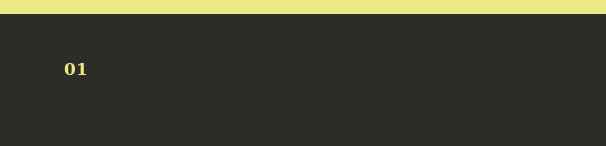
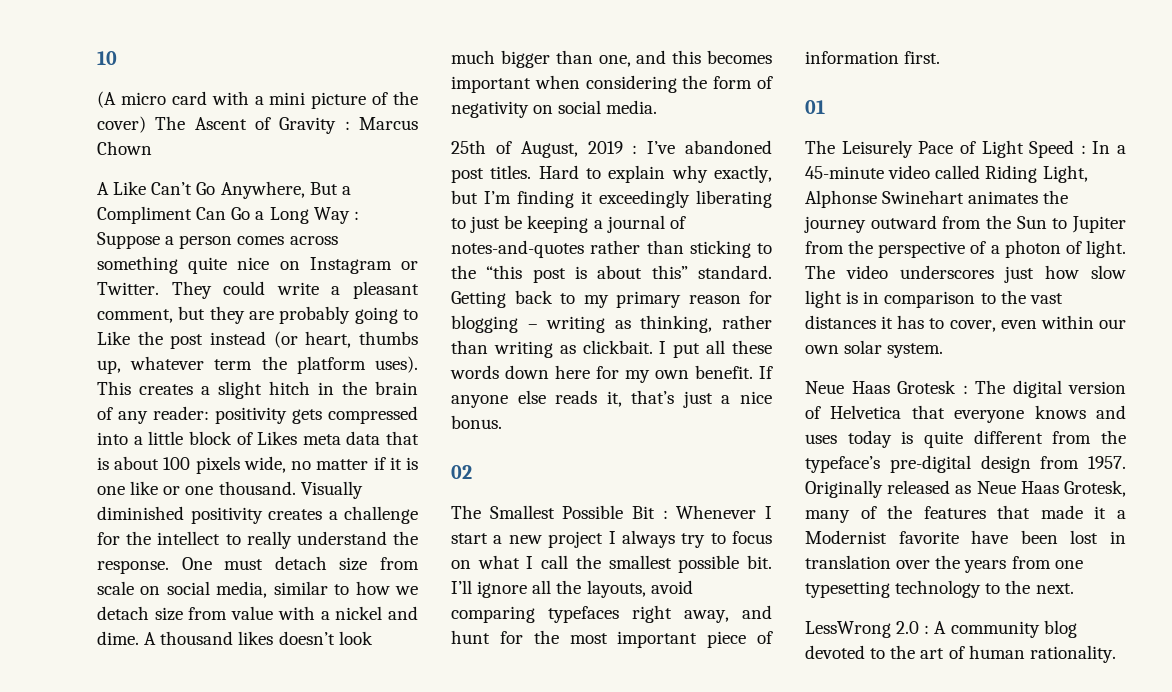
[64,63,88,75] 01 -> [97,51,117,65] [97,91,418,109] [97,116,418,134] [97,141,152,155] [97,181,351,199] [97,206,359,224] [97,232,338,249] [97,256,419,274] [97,281,419,299] [97,306,418,324] [97,331,418,349] [97,356,419,374] [97,381,418,399] [97,406,418,424] [97,431,419,445] [97,456,419,474] [97,481,363,499] [97,506,418,524] [97,531,419,549] [97,556,419,574] [97,581,418,598] [97,606,419,621] [97,631,373,645] [451,50,772,68] [451,75,773,93] [451,100,658,118] [451,140,772,158] [451,165,772,183] [451,190,772,208] [451,215,686,233] [451,240,772,258] [451,265,772,283] [451,290,772,308] [451,315,772,333] [451,340,772,358] [450,365,773,383] [451,390,772,408] [451,415,502,429] [451,465,472,479] [451,505,772,519] [451,530,772,548] [451,555,772,573] [451,580,693,598] [451,605,772,623] [451,630,773,648] [805,51,941,64] [805,100,825,114] [805,140,1126,158] [805,165,1088,183] [805,190,1069,208] [804,215,1126,233] [805,240,1126,258] [805,265,1126,283] [805,290,1063,308] [805,315,1126,332] [805,340,944,358] [805,380,1126,398] [805,405,1126,423] [805,430,1126,448] [805,455,1126,473] [805,480,1126,498] [805,505,1126,523] [805,530,1126,544] [805,555,1083,573] [805,580,1074,598] [805,620,1077,638] [805,645,1116,663] 10 // (A micro card with a mini picture of the cover) The Ascent of Gravity : Marcus Chown // A Like Can’t Go Anywhere, But a Compliment Can Go a Long Way : Suppose a person comes across something quite nice on Instagram or Twitter. They could write a pleasant comment, but they are probably going to Like the post instead (or heart, thumbs up, whatever term the platform uses). This creates a slight hitch in the brain of any reader: positivity gets compressed into a little block of Likes meta data that is about 100 pixels wide, no matter if it is one like or one thousand. Visually diminished positivity creates a challenge for the intellect to really understand the response. One must detach size from scale on social media, similar to how we detach size from value with a nickel and dime. A thousand likes doesn’t look much bigger than one, and this becomes important when considering the form of negativity on social media. // 25th of August, 2019 : I’ve abandoned post titles. Hard to explain why exactly, but I’m finding it exceedingly liberating to just be keeping a journal of notes-and-quotes rather than sticking to the “this post is about this” standard. Getting back to my primary reason for blogging – writing as thinking, rather than writing as clickbait. I put all these words down here for my own benefit. If anyone else reads it, that’s just a nice bonus. // 02 // The Smallest Possible Bit : Whenever I start a new project I always try to focus on what I call the smallest possible bit. I’ll ignore all the layouts, avoid comparing typefaces right away, and hunt for the most important piece of information first. // 01 // The Leisurely Pace of Light Speed : In a 45-minute video called Riding Light, Alphonse Swinehart animates the journey outward from the Sun to Jupiter from the perspective of a photon of light. The video underscores just how slow light is in comparison to the vast distances it has to cover, even within our own solar system. // Neue Haas Grotesk : The digital version of Helvetica that everyone knows and uses today is quite different from the typeface’s pre-digital design from 1957. Originally released as Neue Haas Grotesk, many of the features that made it a Modernist favorite have been lost in translation over the years from one typesetting technology to the next. // LessWrong 2.0 : A community blog devoted to the art of human rationality.

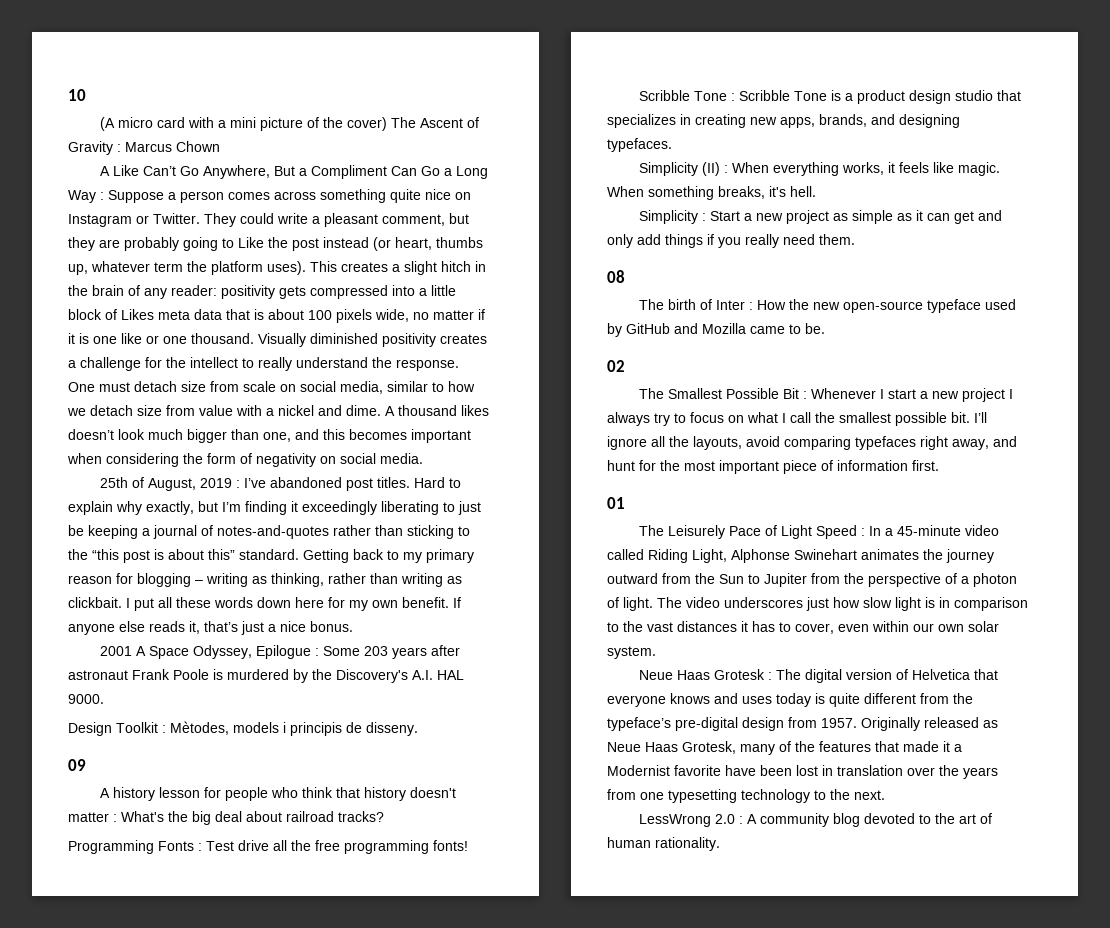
(502, 422) none -> [100,645,461,659] [68,669,464,683] [68,694,104,704] [68,721,418,736] [68,759,86,771] [100,787,457,801] [68,811,384,825] [68,840,468,854] [639,90,1022,104] [607,114,960,128] [607,138,672,152] [639,162,1001,176] [607,186,816,200] [639,210,1003,224] [607,234,855,248] [607,270,625,283] [639,299,1017,313] [607,323,825,337] // 2001 A Space Odyssey, Epilogue : Some 203 years after astronaut Frank Poole is murdered by the Discovery's A.I. HAL 9000. // Design Toolkit : Mètodes, models i principis de disseny. // 09 // A history lesson for people who think that history doesn't matter : What's the big deal about railroad tracks? // Programming Fonts : Test drive all the free programming fonts! // Scribble Tone : Scribble Tone is a product design studio that specializes in creating new apps, brands, and designing typefaces. // Simplicity (II) : When everything works, it feels like magic. When something breaks, it's hell. // Simplicity : Start a new project as simple as it can get and only add things if you really need them. // 08 // The birth of Inter : How the new open-source typeface used by GitHub and Mozilla came to be.

